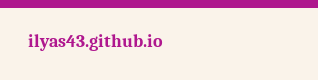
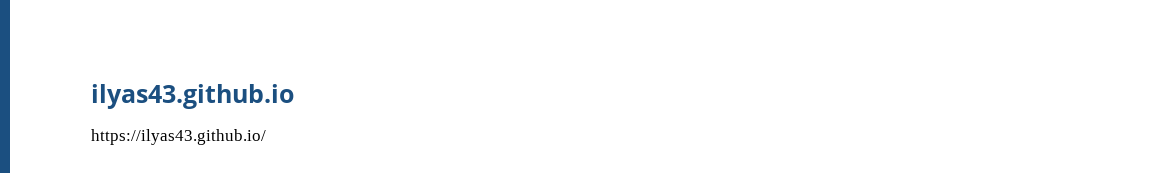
(163, 42) none -> [91,129,266,145] // https://ilyas43.github.io/

